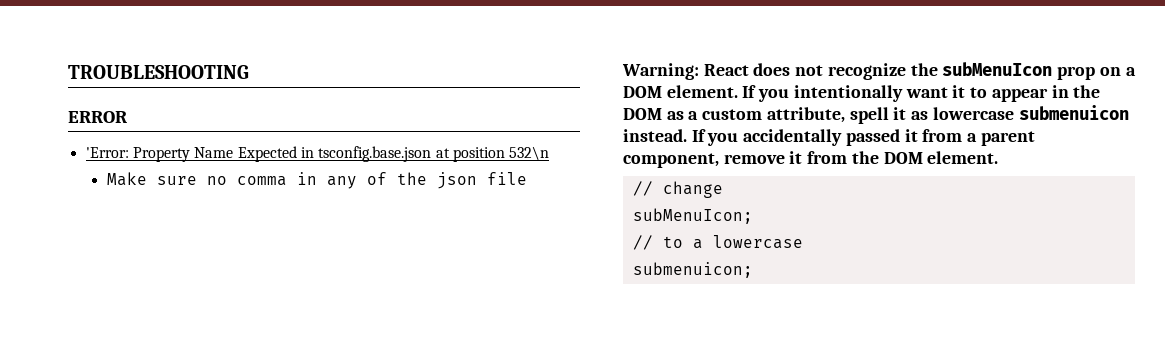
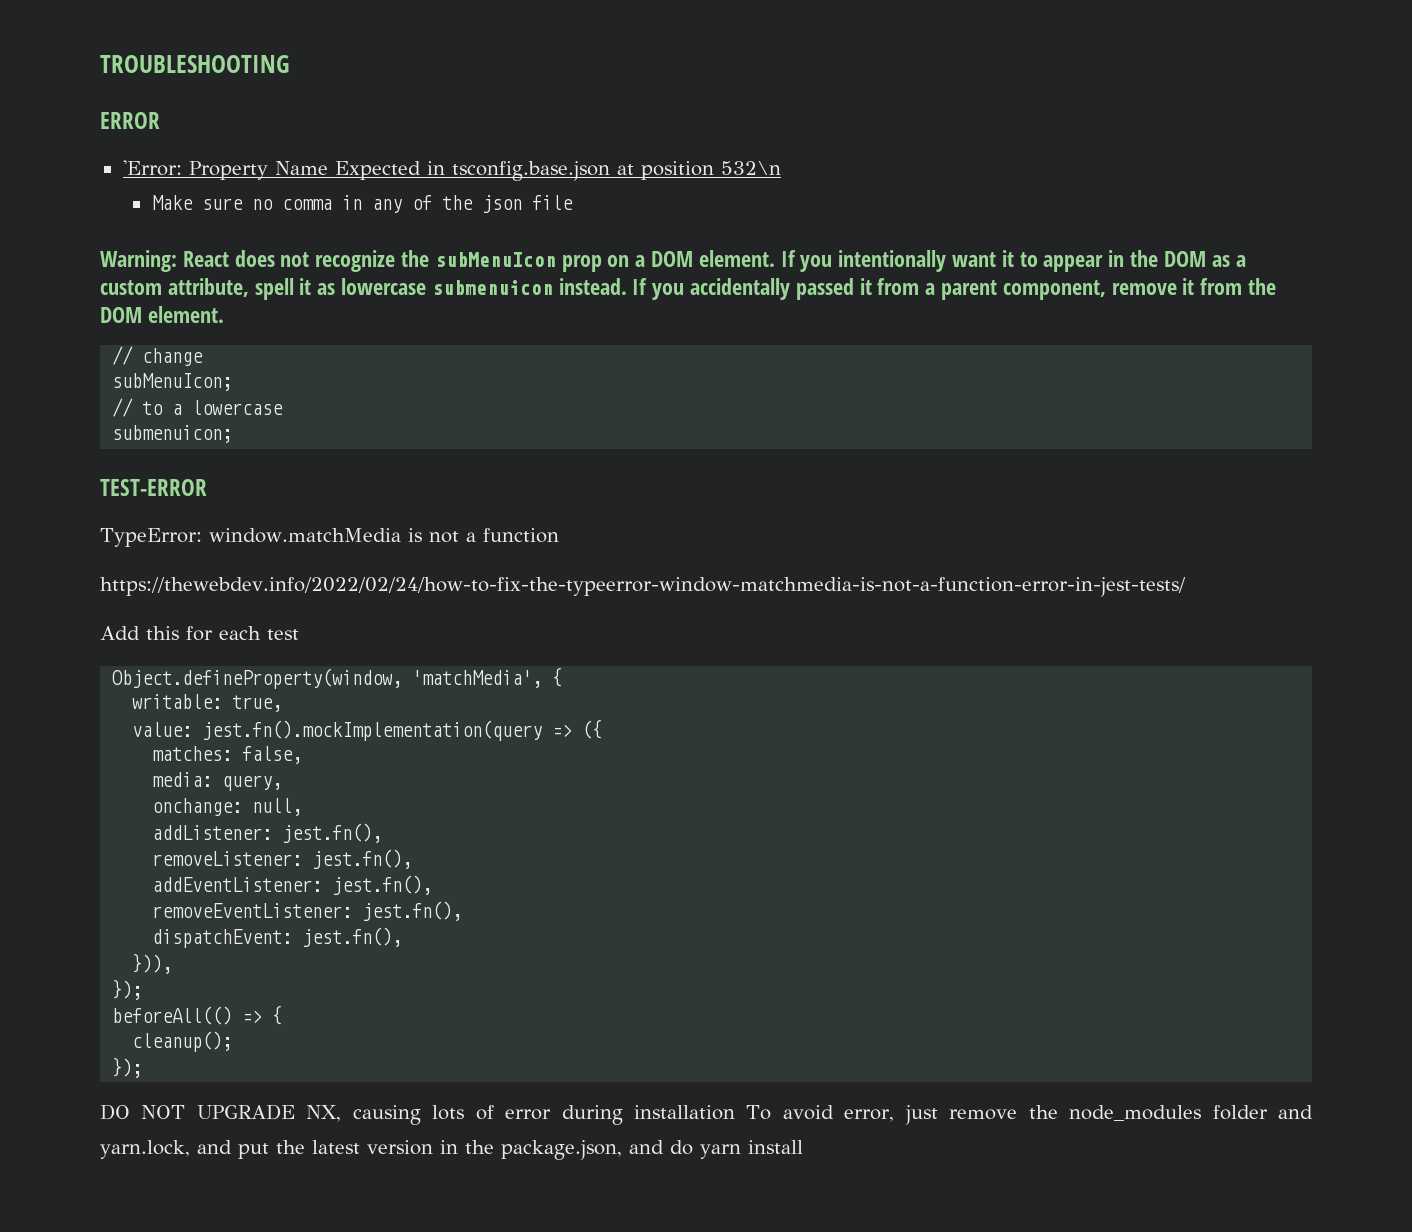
(753, 270) none -> [100,479,207,496] [100,528,559,547] [100,577,1186,597] [100,626,299,641] [112,667,563,689] [132,694,283,712] [132,719,603,741] [152,746,303,764] [152,772,283,791] [152,798,303,816] [152,823,383,843] [152,849,413,869] [152,875,433,895] [152,901,463,921] [152,927,403,948] [132,953,173,974] [112,979,143,1000] [112,1005,283,1025] [132,1031,233,1052] [112,1057,143,1078] [100,1104,1313,1125] [100,1140,803,1160] // TEST-ERROR // TypeError: window.matchMedia is not a function // https://thewebdev.info/2022/02/24/how-to-fix-the-typeerror-window-matchmedia-is-not-a-function-error-in-jest-tests/ // Add this for each test // Object.defineProperty(window, 'matchMedia', { // writable: true, // value: jest.fn().mockImplementation(query => ({ // matches: false, // media: query, // onchange: null, // addListener: jest.fn(), // removeListener: jest.fn(), // addEventListener: jest.fn(), // removeEventListener: jest.fn(), // dispatchEvent: jest.fn(), // })), // }); // beforeAll(() => { // cleanup(); // }); // DO NOT UPGRADE NX, causing lots of error during installation To avoid error, just remove the node_modules folder and yarn.lock, and put the latest version in the package.json, and do yarn install

